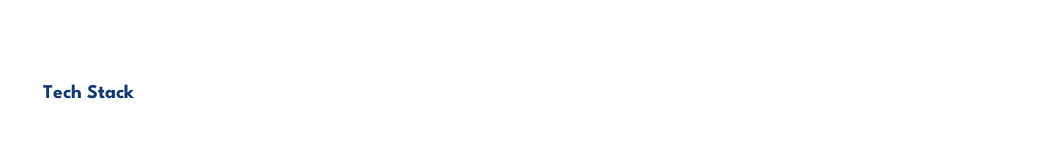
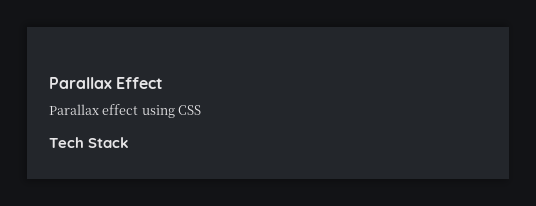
(43, 91) none -> [49,77,164,89] [49,104,202,118] Parallax Effect // Parallax effect using CSS //

